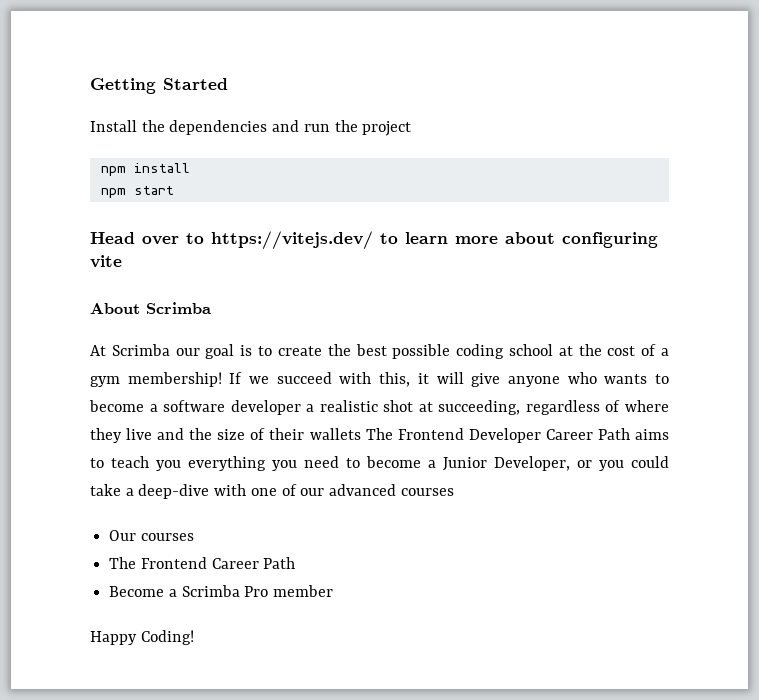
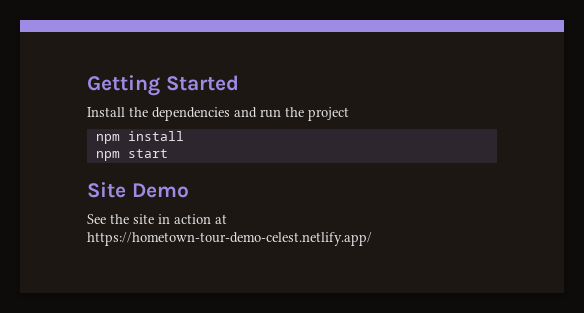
[90,231,658,250] [90,255,122,268] [90,302,211,314] [90,344,669,359] [90,372,669,387] [89,400,669,415] [90,428,670,443] [90,456,669,471] [90,484,454,499] [109,530,194,541] [109,557,296,569] [109,585,334,597] [90,630,194,645] Head over to https://vitejs.dev/ to learn more about configuring vite // About Scrimba // At Scrimba our goal is to create the best possible coding school at the cost of a gym membership! If we succeed with this, it will give anyone who wants to become a software developer a realistic shot at succeeding, regardless of where they live and the size of their wallets The Frontend Developer Career Path aims to teach you everything you need to become a Junior Developer, or you could take a deep-dive with one of our advanced courses // Our courses // The Frontend Career Path // Become a Scrimba Pro member // Happy Coding! -> [87,182,189,198] [87,214,227,224] [87,232,372,246] Site Demo // See the site in action at https://hometown-tour-demo-celest.netlify.app/

